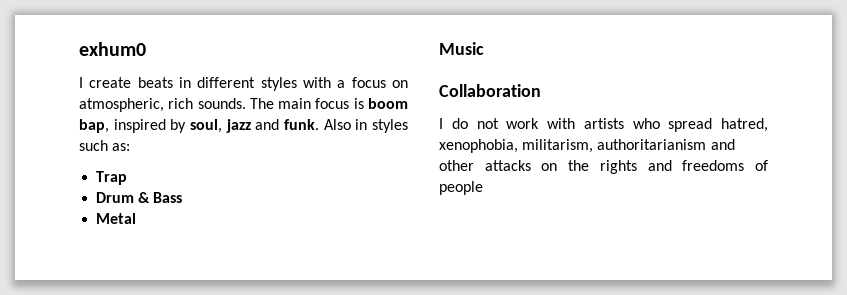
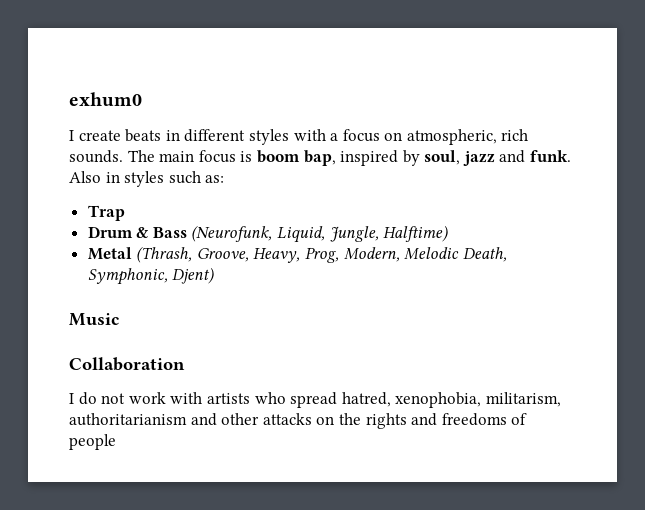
[96,213,137,224] // Metal -> [191,225,449,243] [87,246,507,263] [87,267,215,285] (Neurofunk, Liquid, Jungle, Halftime) // Metal (Thrash, Groove, Heavy, Prog, Modern, Melodic Death, Symphonic, Djent)

